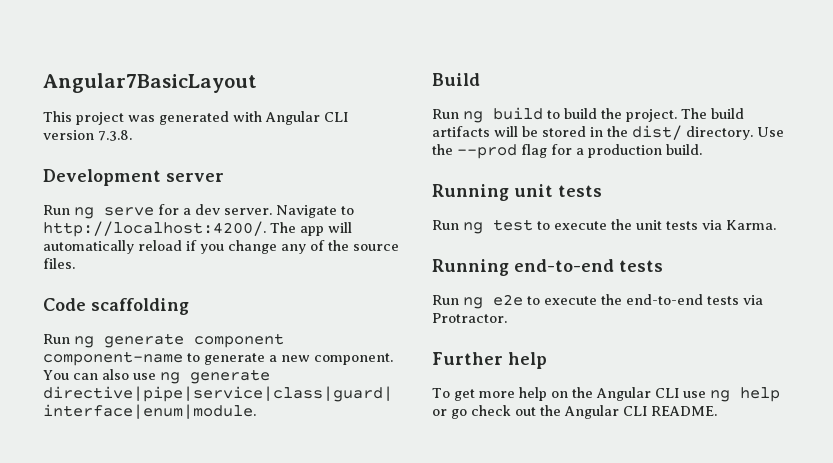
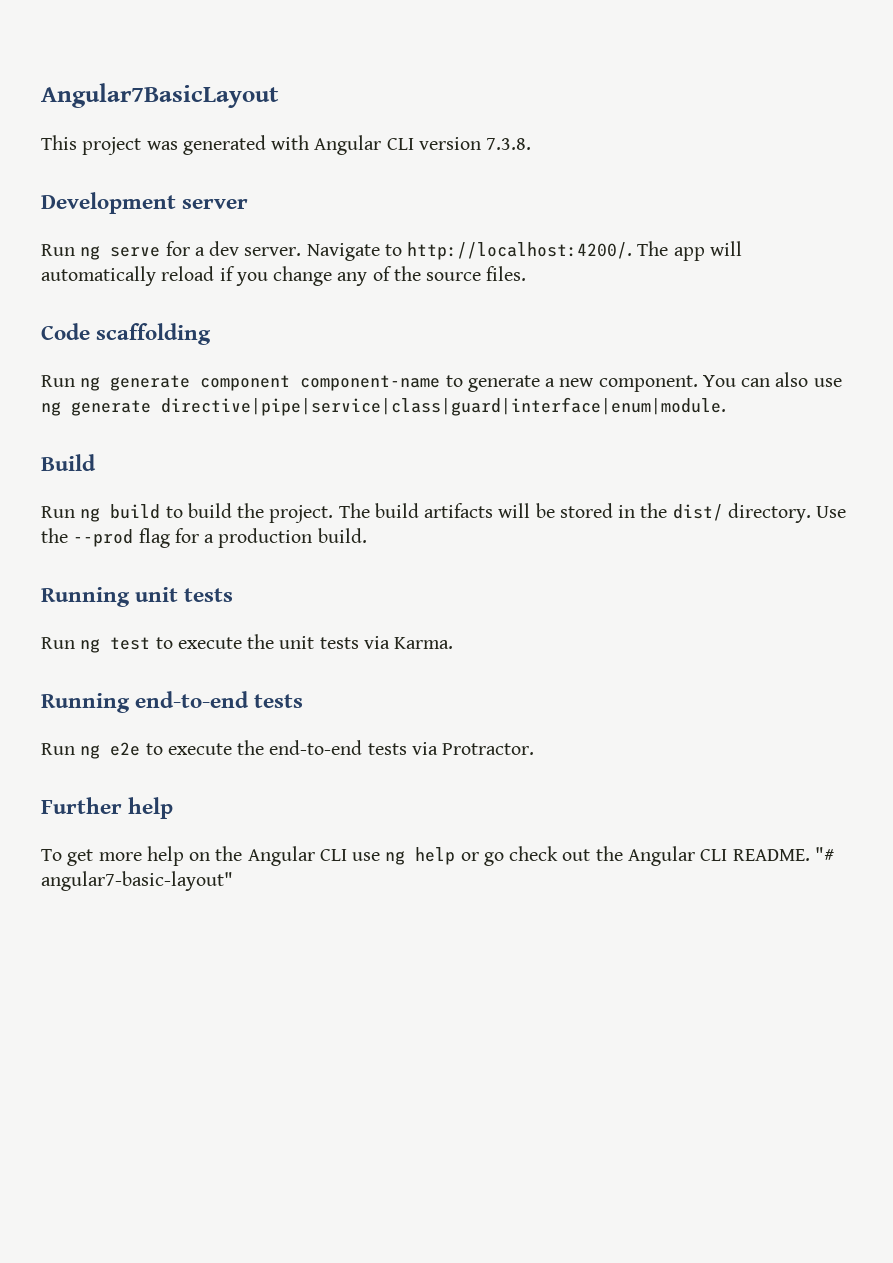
(717, 411) none -> [814,847,834,861] [41,871,233,891] "# angular7-basic-layout"

